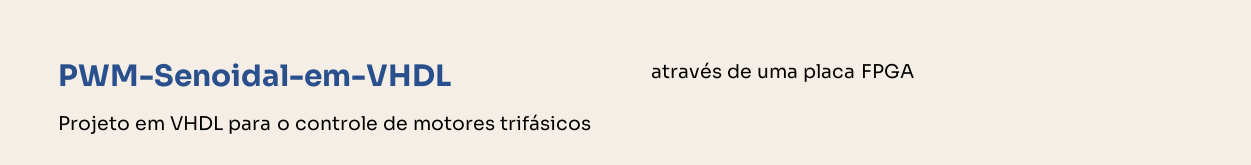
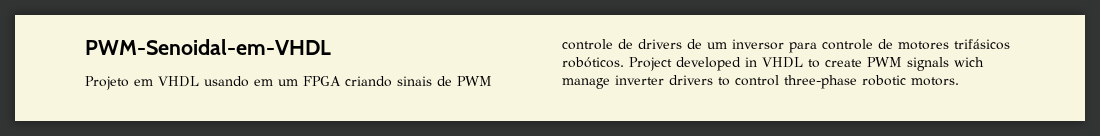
[228,114,592,134] [651,62,914,82] para o controle de motores trifásicos através de uma placa FPGA -> [204,76,492,87] [562,39,1010,53] [562,57,984,71] [562,75,959,89] usando em um FPGA criando sinais de PWM controle de drivers de um inversor para controle de motores trifásicos robóticos. Project developed in VHDL to create PWM signals wich manage inverter drivers to control three-phase robotic motors.

